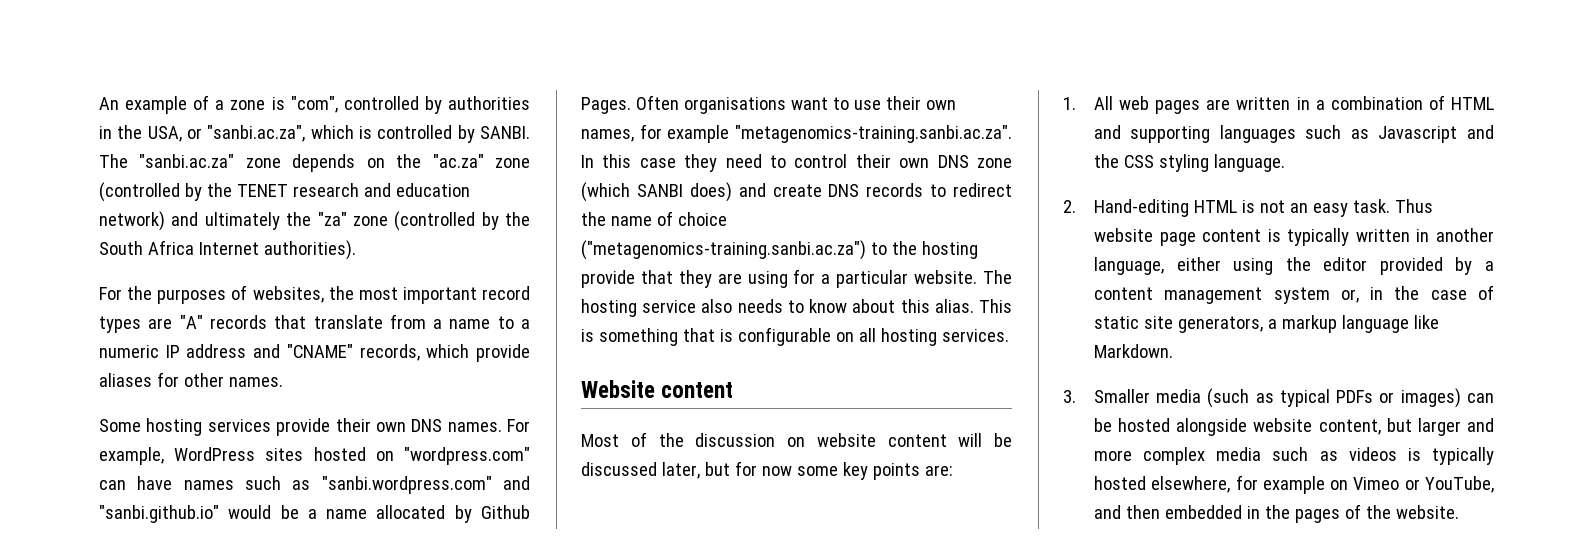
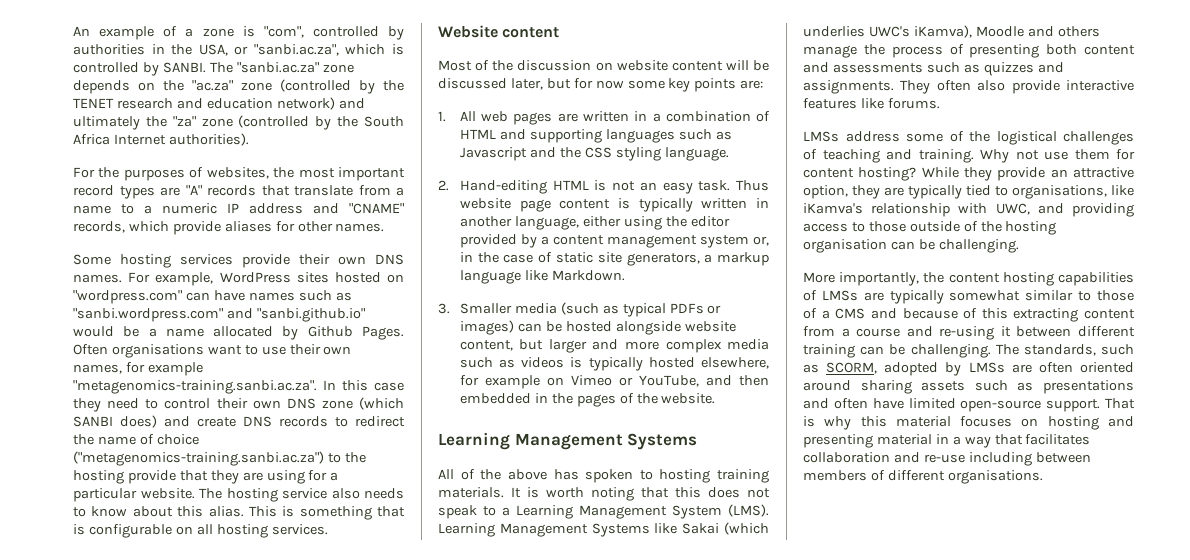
(1459, 512) none -> [438,432,698,450] [438,469,769,483] [438,487,770,501] [438,504,769,519] [438,522,769,537] [803,25,1100,38] [803,44,1135,58] [803,62,1064,76] [803,80,1134,94] [803,98,940,109] [803,131,1134,145] [803,149,1135,163] [803,167,1134,181] [803,185,1134,199] [803,203,1134,217] [803,221,1057,235] [803,239,1019,253] [803,272,1134,286] [803,290,1134,304] [803,308,1135,322] [803,326,1135,340] [803,344,1134,358] [803,362,1134,376] [803,380,1134,394] [803,398,1135,412] [803,416,1134,430] [803,434,1091,448] [803,452,1091,466] [803,470,1043,484] // Learning Management Systems // All of the above has spoken to hosting training materials. It is worth noting that this does not speak to a Learning Management System (LMS). Learning Management Systems like Sakai (which underlies UWC's iKamva), Moodle and others manage the process of presenting both content and assessments such as quizzes and assignments. They often also provide interactive features like forums. // LMSs address some of the logistical challenges of teaching and training. Why not use them for content hosting? While they provide an attractive option, they are typically tied to organisations, like iKamva's relationship with UWC, and providing access to those outside of the hosting organisation can be challenging. // More importantly, the content hosting capabilities of LMSs are typically somewhat similar to those of a CMS and because of this extracting content from a course and re-using it between different training can be challenging. The standards, such as SCORM, adopted by LMSs are often oriented around sharing assets such as presentations and often have limited open-source support. That is why this material focuses on hosting and presenting material in a way that facilitates collaboration and re-use including between members of different organisations.

